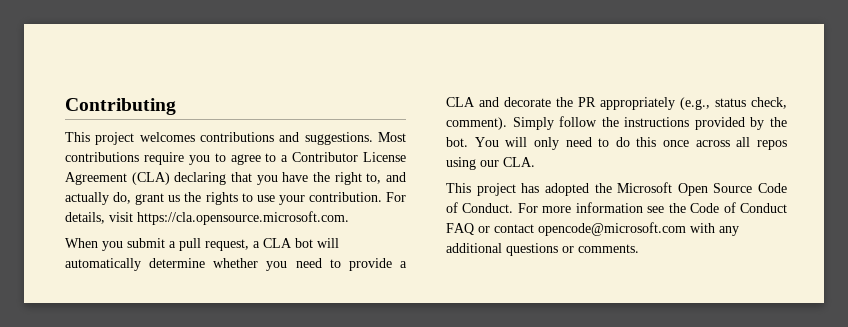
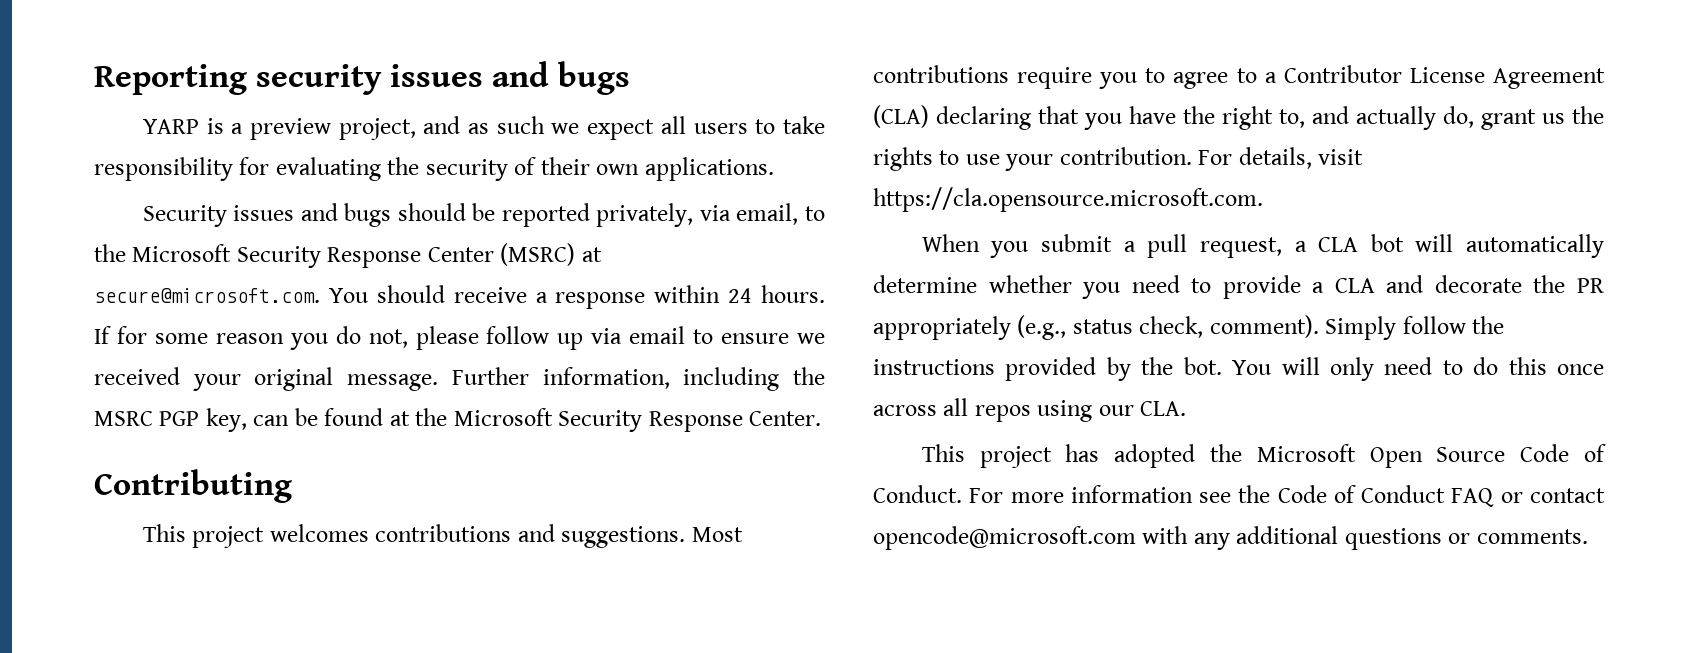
(65, 106) none -> [94,61,631,95] [142,116,825,140] [94,157,774,181] [142,203,825,227] [94,243,602,268] [94,285,825,309] [94,326,826,350] [94,367,825,391] [94,408,822,432] Reporting security issues and bugs // YARP is a preview project, and as such we expect all users to take responsibility for evaluating the security of their own applications. // Security issues and bugs should be reported privately, via email, to the Microsoft Security Response Center (MSRC) at secure@microsoft.com. You should receive a response within 24 hours. If for some reason you do not, please follow up via email to ensure we received your original message. Further information, including the MSRC PGP key, can be found at the Microsoft Security Response Center. //

